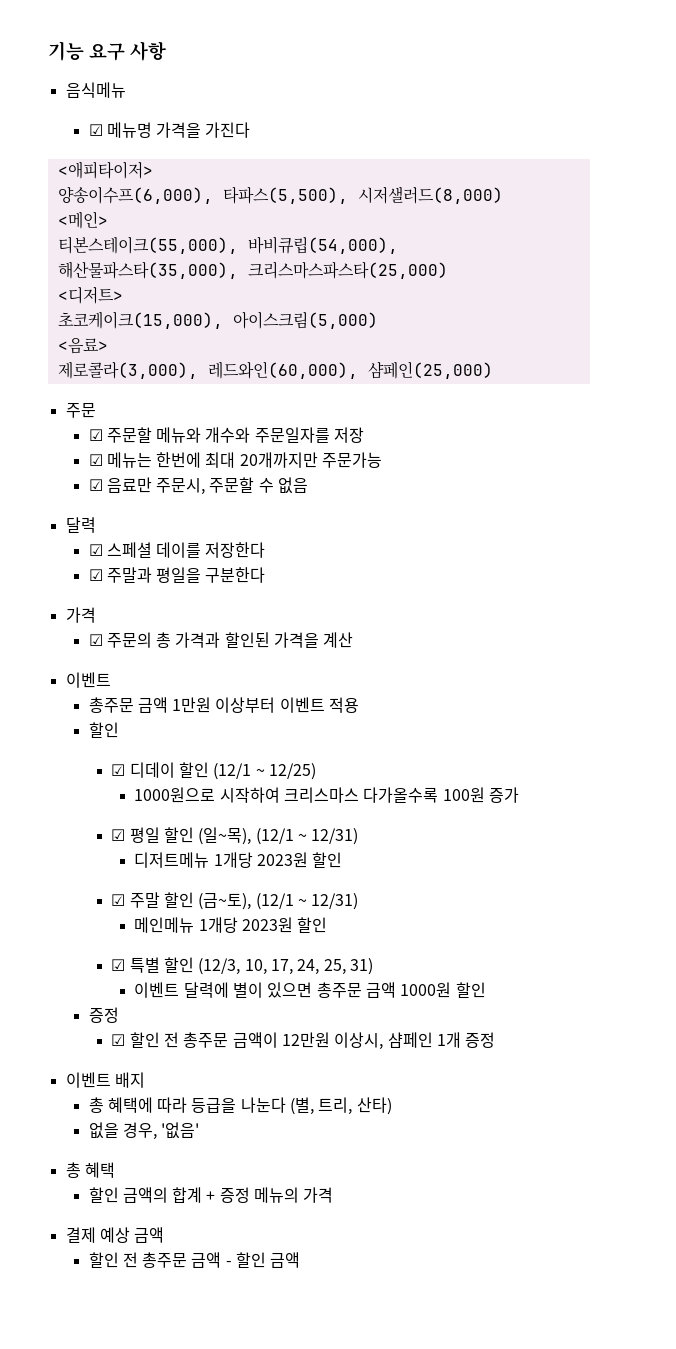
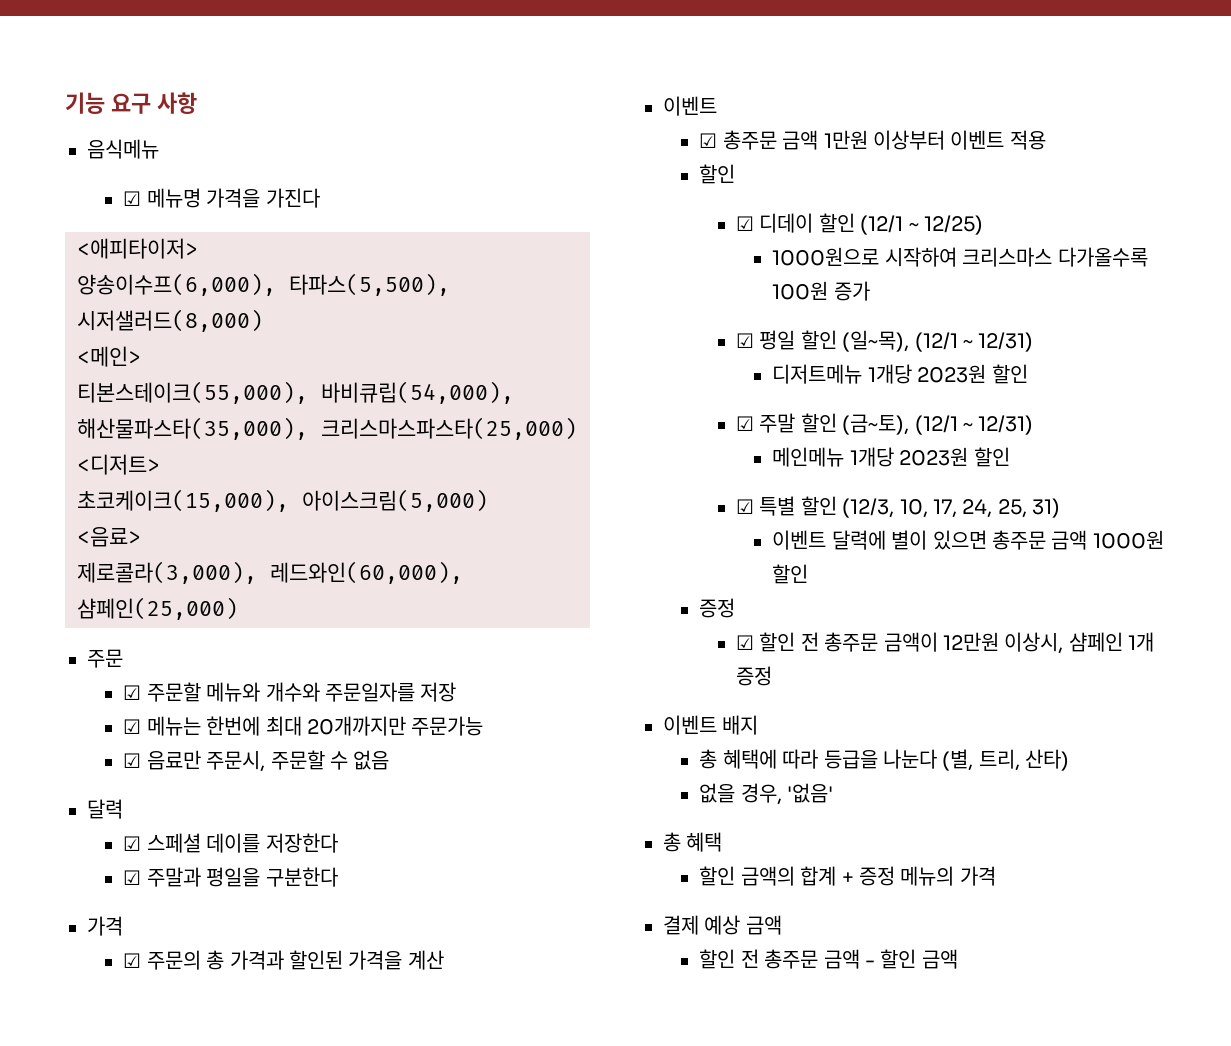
(111, 680) none -> [699,133,718,148] ☑

